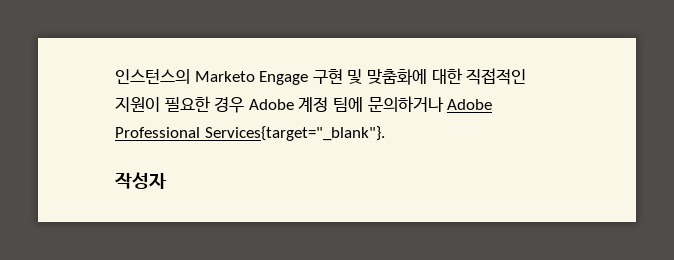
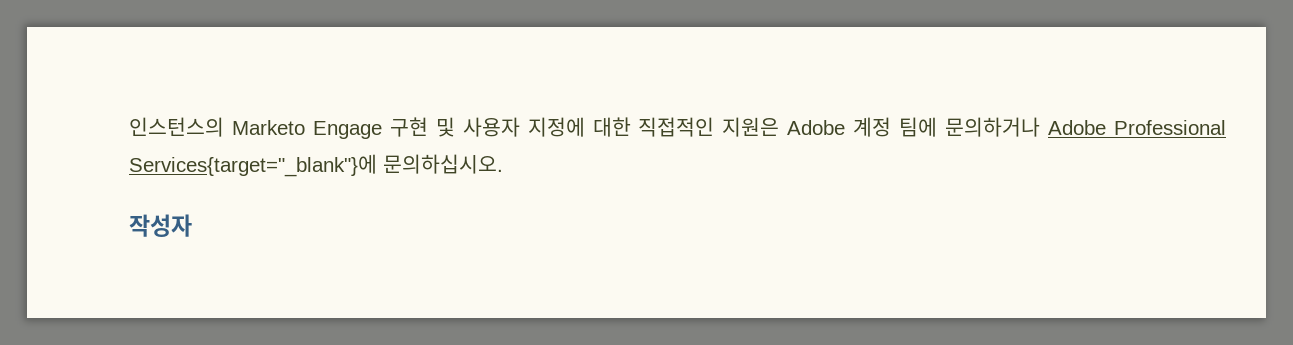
[366,68,527,85] [115,96,245,113] 맞춤화에 대한 직접적인 지원이 필요한 경우 -> [462,117,780,137] 사용자 지정에 대한 직접적인 지원은
[204,126,385,141] Services{target="_blank"}. -> [129,154,503,177] Services{target="_blank"}에 문의하십시오.

